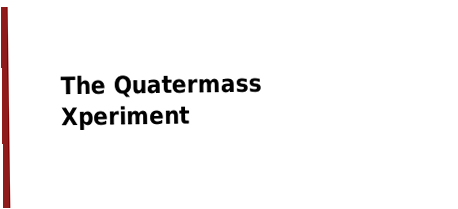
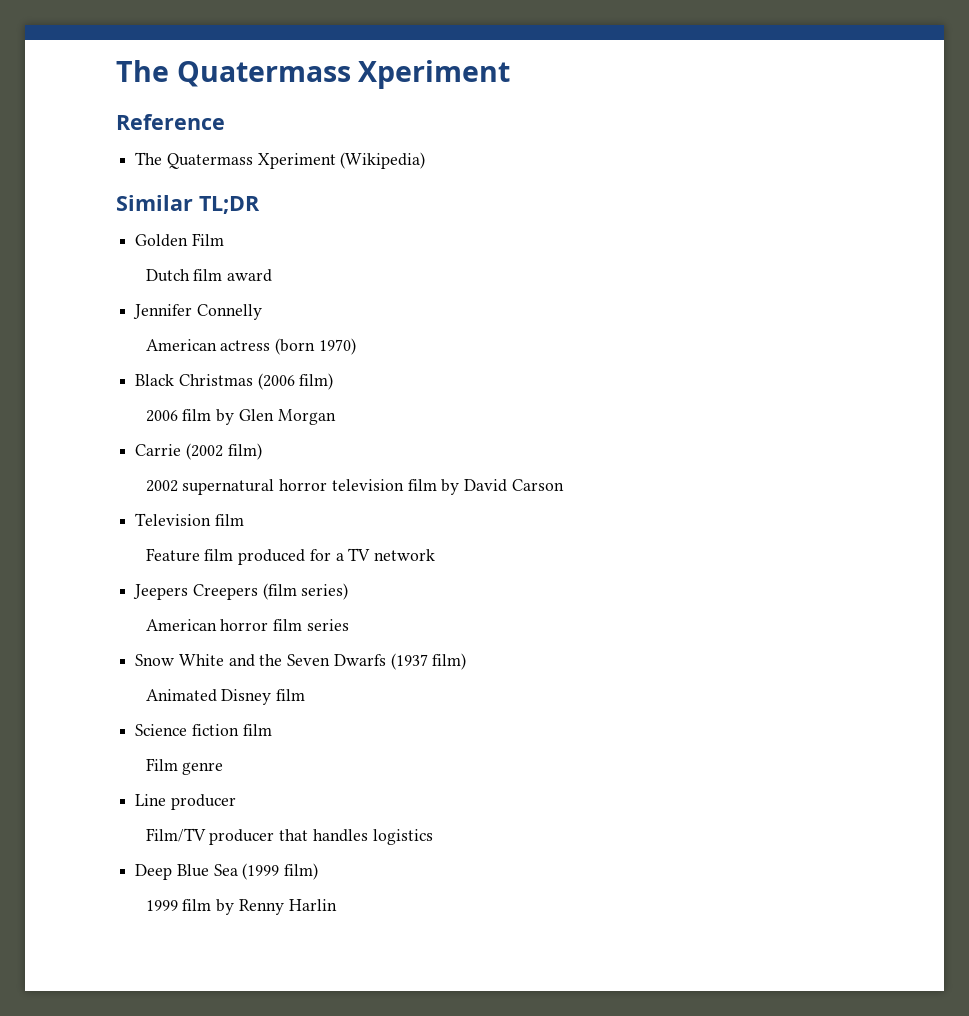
[60,73,262,98] [61,104,190,131] The Quatermass Xperiment -> [116,60,511,89] [116,114,225,130] [135,152,426,169] [116,195,260,214] [135,233,224,247] [145,269,273,282] [133,304,262,320] [145,338,356,355] [135,373,334,390] [145,409,336,425] [135,443,262,460] [145,479,564,495] [135,513,244,526] [145,548,435,565] [133,583,349,600] [145,619,349,631] [135,653,467,670] [145,689,306,705] [135,724,272,736] [145,758,224,775] [135,794,236,810] [145,828,433,845] [135,863,319,880] [145,899,337,915] The Quatermass Xperiment // Reference // The Quatermass Xperiment (Wikipedia) // Similar TL;DR // Golden Film // Dutch film award // Jennifer Connelly // American actress (born 1970) // Black Christmas (2006 film) // 2006 film by Glen Morgan // Carrie (2002 film) // 2002 supernatural horror television film by David Carson // Television film // Feature film produced for a TV network // Jeepers Creepers (film series) // American horror film series // Snow White and the Seven Dwarfs (1937 film) // Animated Disney film // Science fiction film // Film genre // Line producer // Film/TV producer that handles logistics // Deep Blue Sea (1999 film) // 1999 film by Renny Harlin

